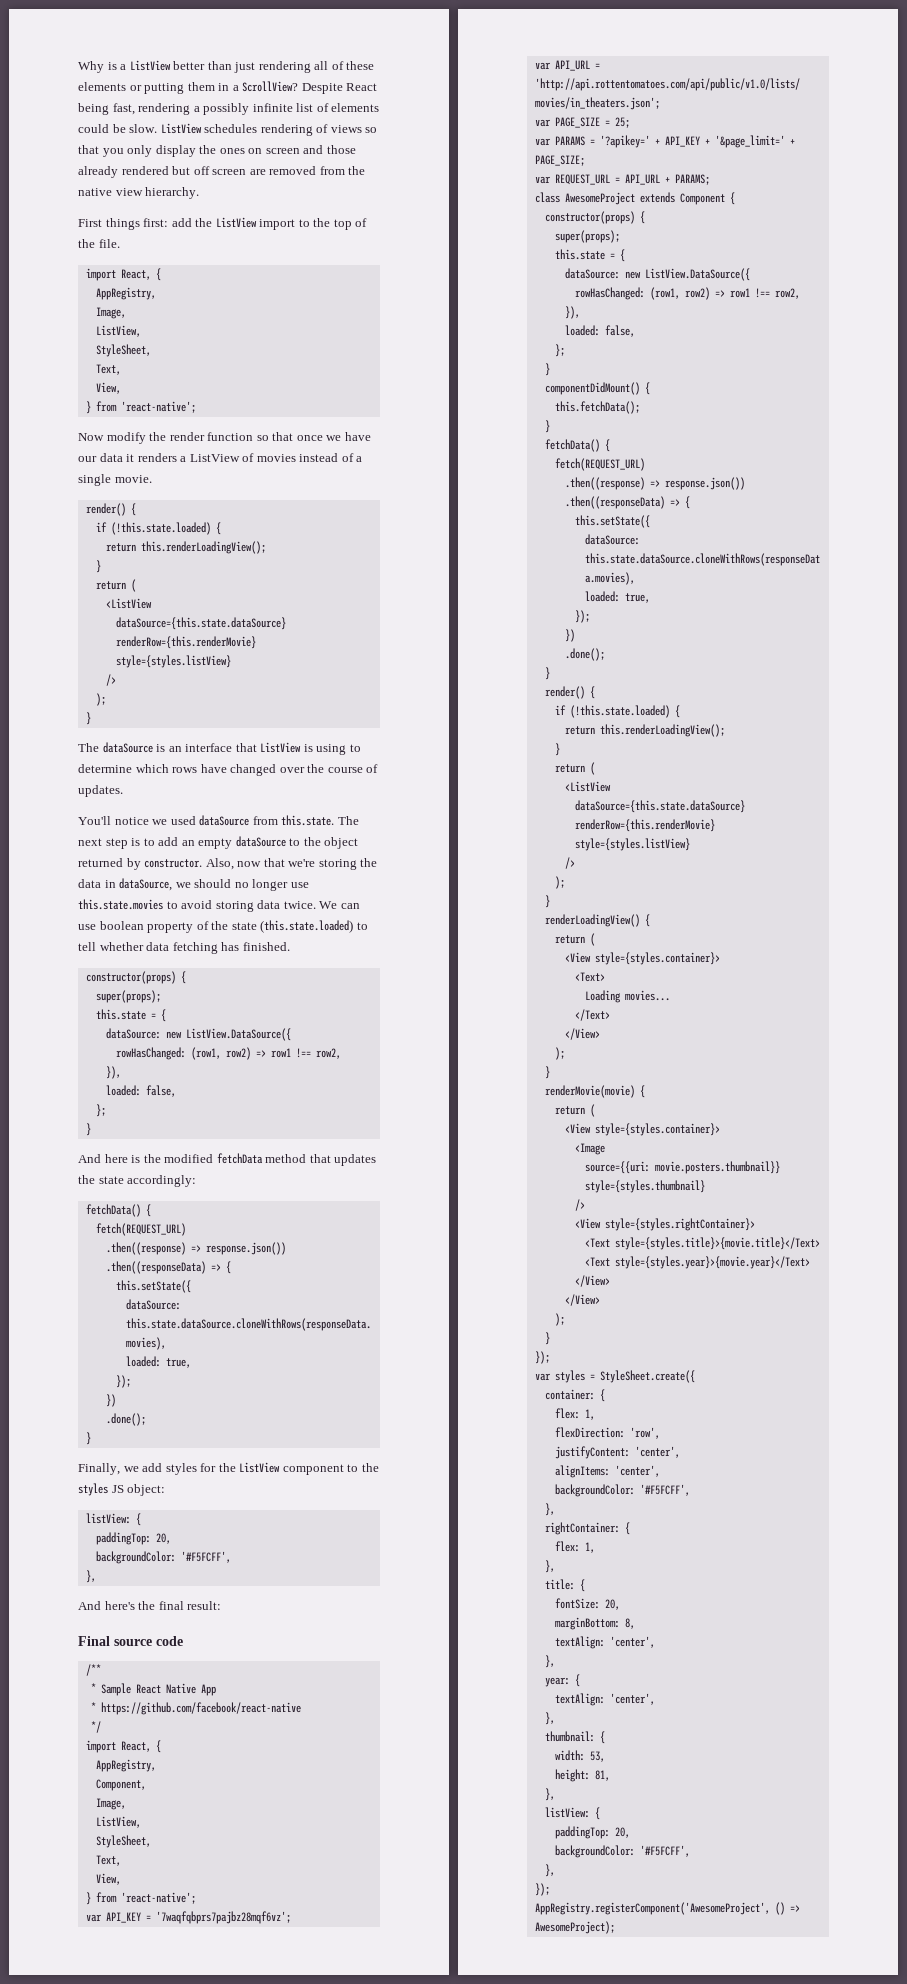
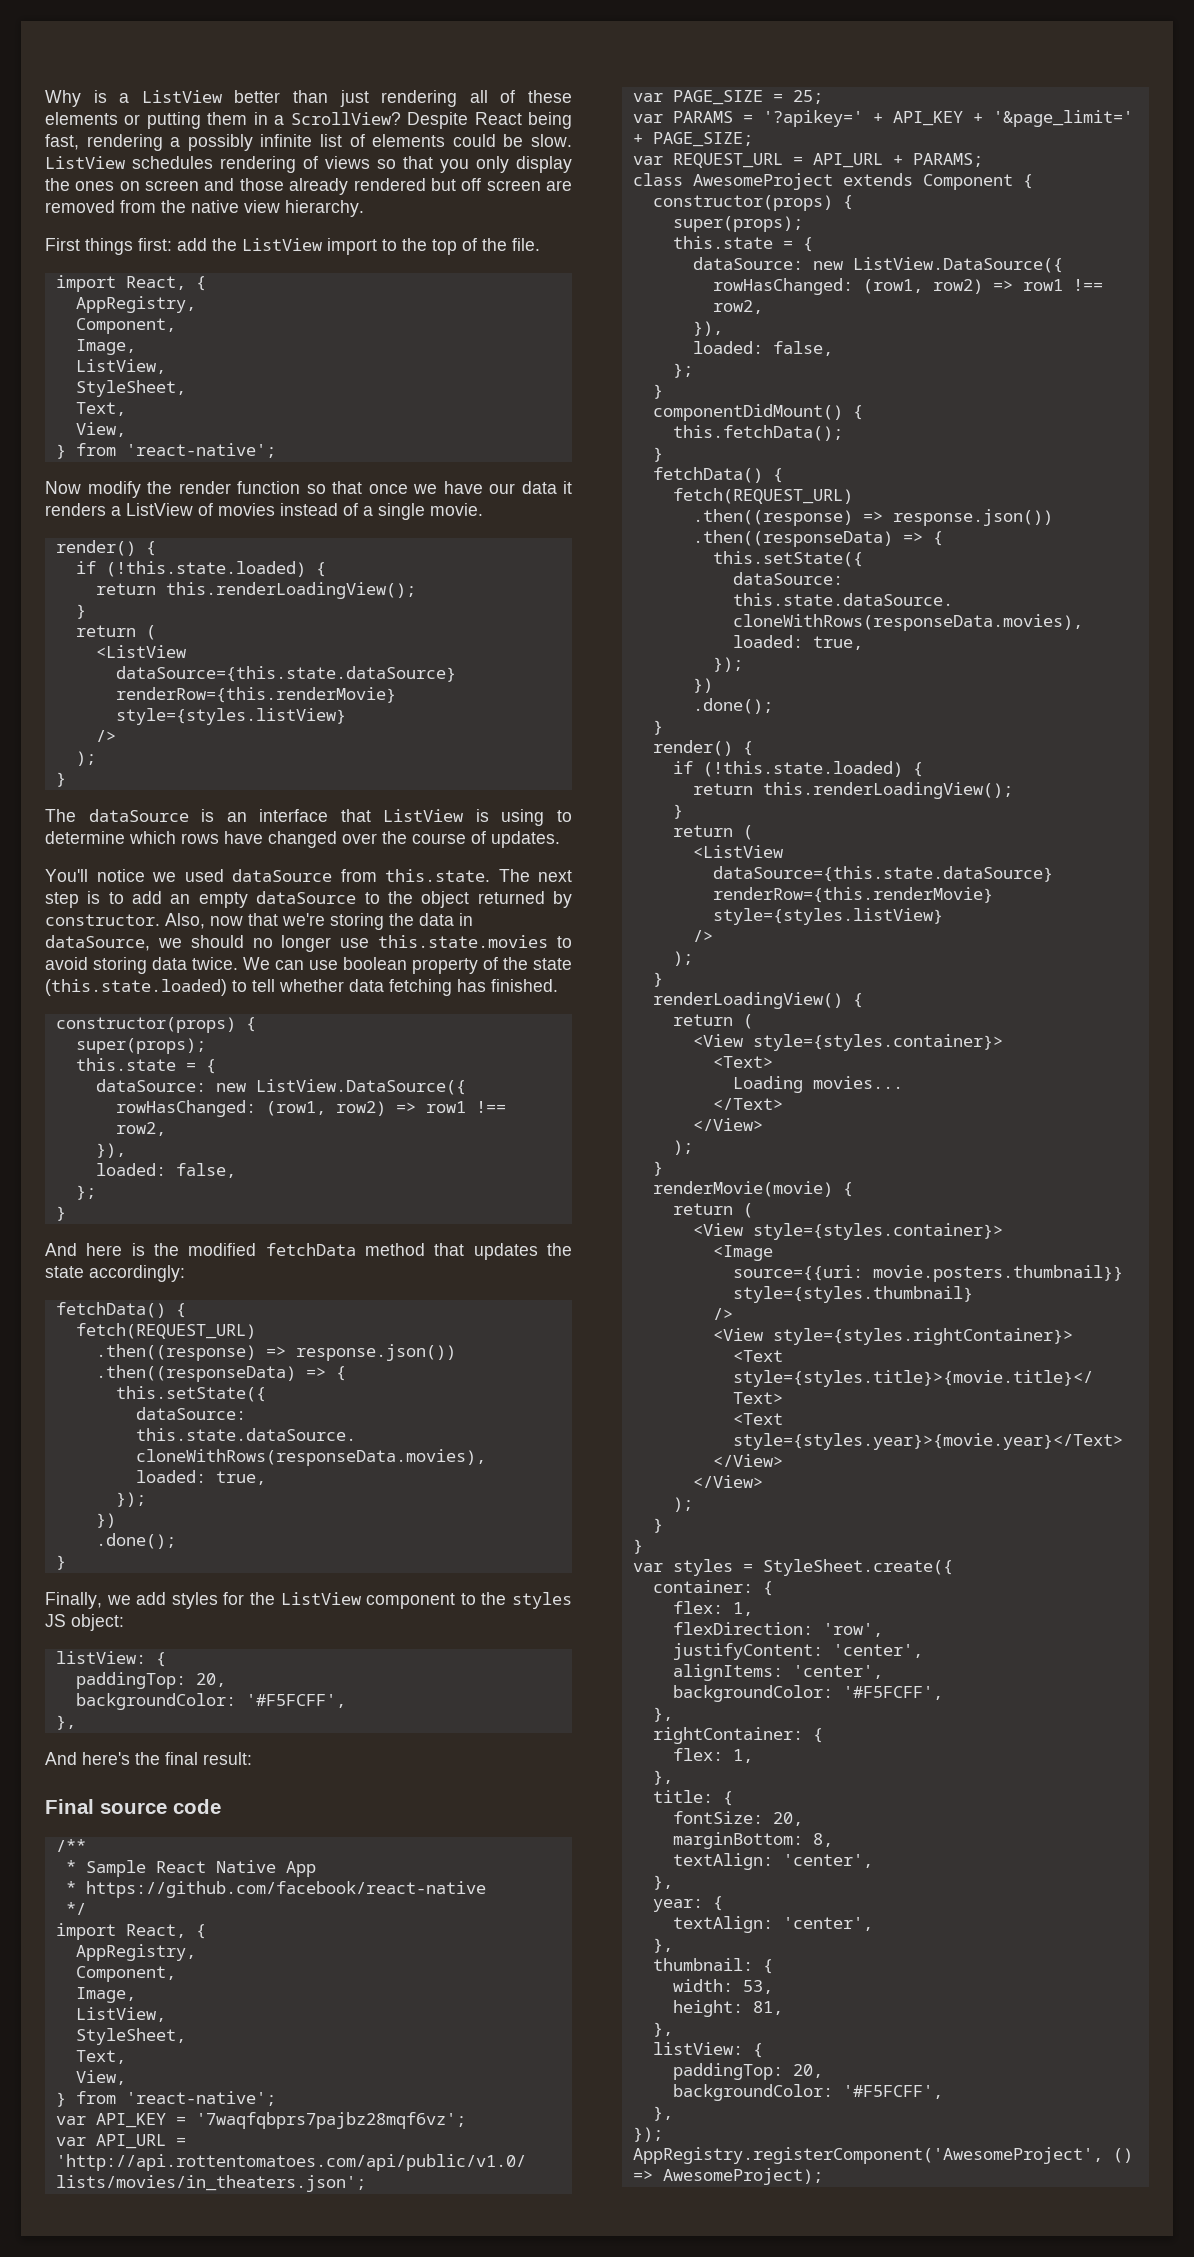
(156, 293) none -> [75,318,176,334] // Component,
[534,1351,550,1364] }); -> [632,1539,643,1554] }

